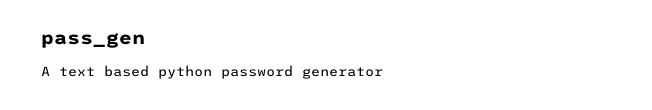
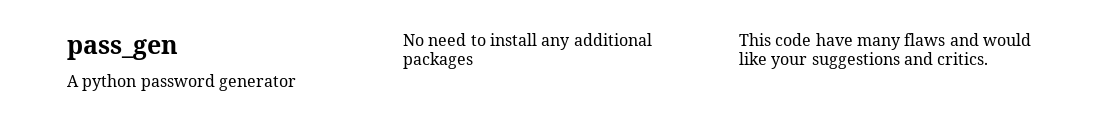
[59,65,149,77] text based -> (79, 81) none
(383, 73) none -> [403,33,652,50] [403,52,473,69] [739,33,1031,50] [739,52,989,69] // No need to install any additional packages // This code have many flaws and would like your suggestions and critics.

